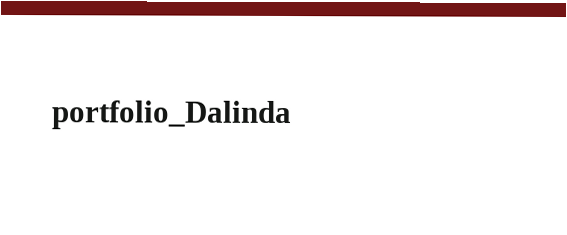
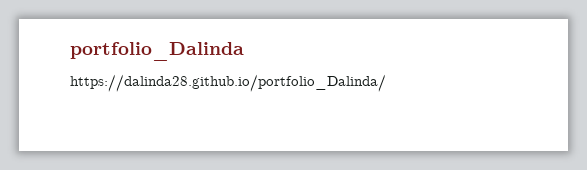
(292, 115) none -> [70,74,386,92] // https://dalinda28.github.io/portfolio_Dalinda/

